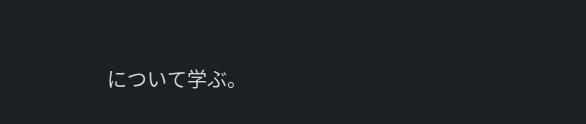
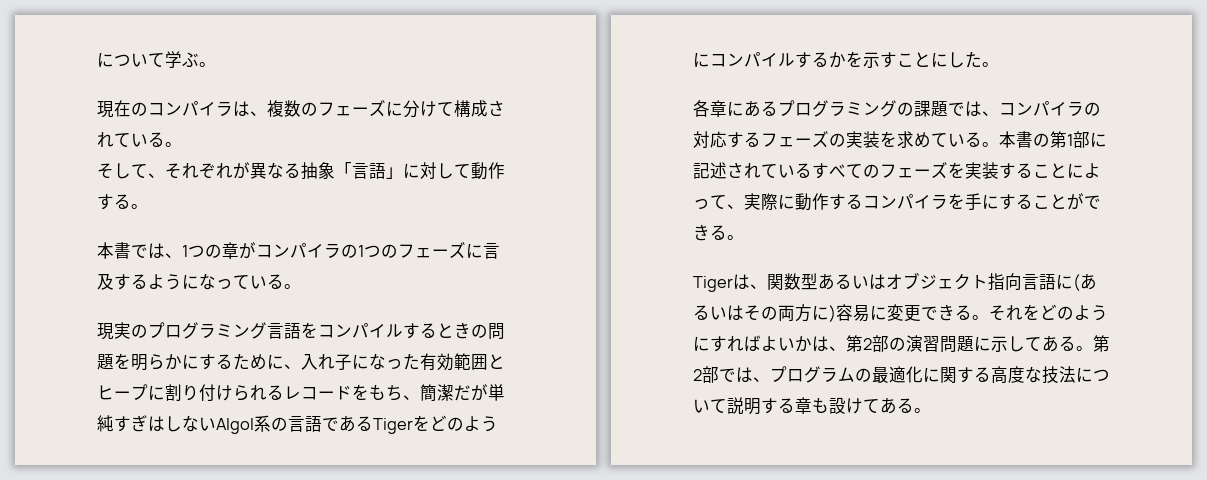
(247, 85) none -> [97,100,505,118] [97,132,182,147] [97,162,505,180] [97,194,148,210] [97,242,500,259] [97,273,301,290] [97,322,505,340] [97,353,505,371] [97,384,505,402] [97,415,498,434] [693,51,999,68] [693,100,1101,117] [693,131,1107,148] [693,162,1101,179] [693,193,1101,211] [693,224,744,241] [693,272,1097,292] [693,304,1108,322] [693,335,1110,353] [693,366,1110,384] [693,397,931,415] // 現在のコンパイラは、複数のフェーズに分けて構成されている。 // そして、それぞれが異なる抽象「言語」に対して動作する。 // 本書では、1つの章がコンパイラの1つのフェーズに言及するようになっている。 // 現実のプログラミング言語をコンパイルするときの問題を明らかにするために、入れ子になった有効範囲とヒープに割り付けられるレコードをもち、簡潔だが単純すぎはしないAlgol系の言語であるTigerをどのようにコンパイルするかを示すことにした。 // 各章にあるプログラミングの課題では、コンパイラの対応するフェーズの実装を求めている。本書の第1部に記述されているすべてのフェーズを実装することによって、実際に動作するコンパイラを手にすることができる。 // Tigerは、関数型あるいはオブジェクト指向言語に(あるいはその両方に)容易に変更できる。それをどのようにすればよいかは、第2部の演習問題に示してある。第2部では、プログラムの最適化に関する高度な技法について説明する章も設けてある。

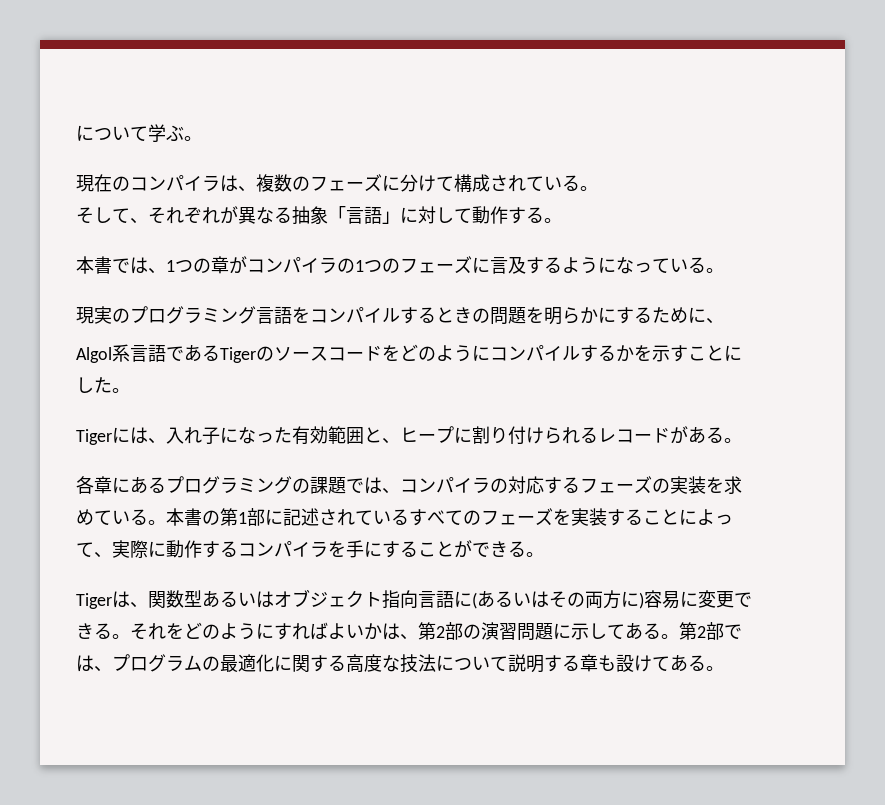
[301,353,505,371] [97,384,505,402] [97,415,413,434] 入れ子になった有効範囲とヒープに割り付けられるレコードをもち、簡潔だが単純すぎはしないAlgol系の言語であるTiger -> [76,344,382,363] // Algol系言語であるTigerのソースコード
(999, 64) none -> [76,426,742,445] // Tigerには、入れ子になった有効範囲と、ヒープに割り付けられるレコードがある。

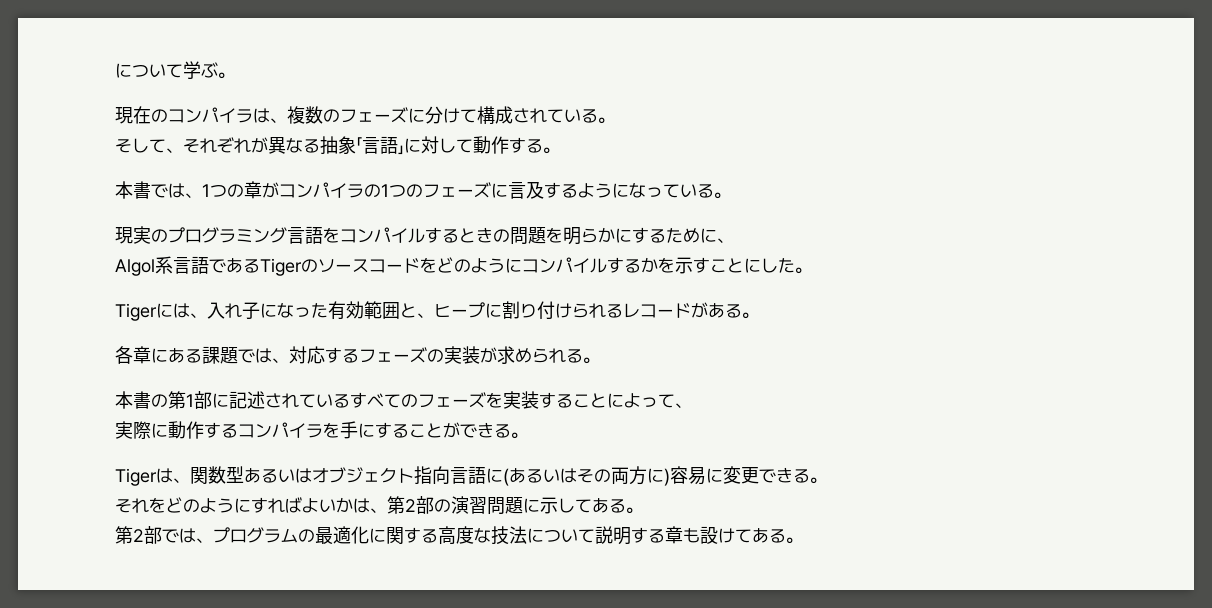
[166,476,508,494] プログラミングの課題では、コンパイラの -> [202,346,289,364] 課題では、
[706,476,742,494] [76,509,166,525] を求めている。 -> [480,346,600,364] が求められる。 //
(112, 555) none -> (692, 405) //
(130, 636) none -> (827, 480) //
(679, 636) none -> (643, 510) //

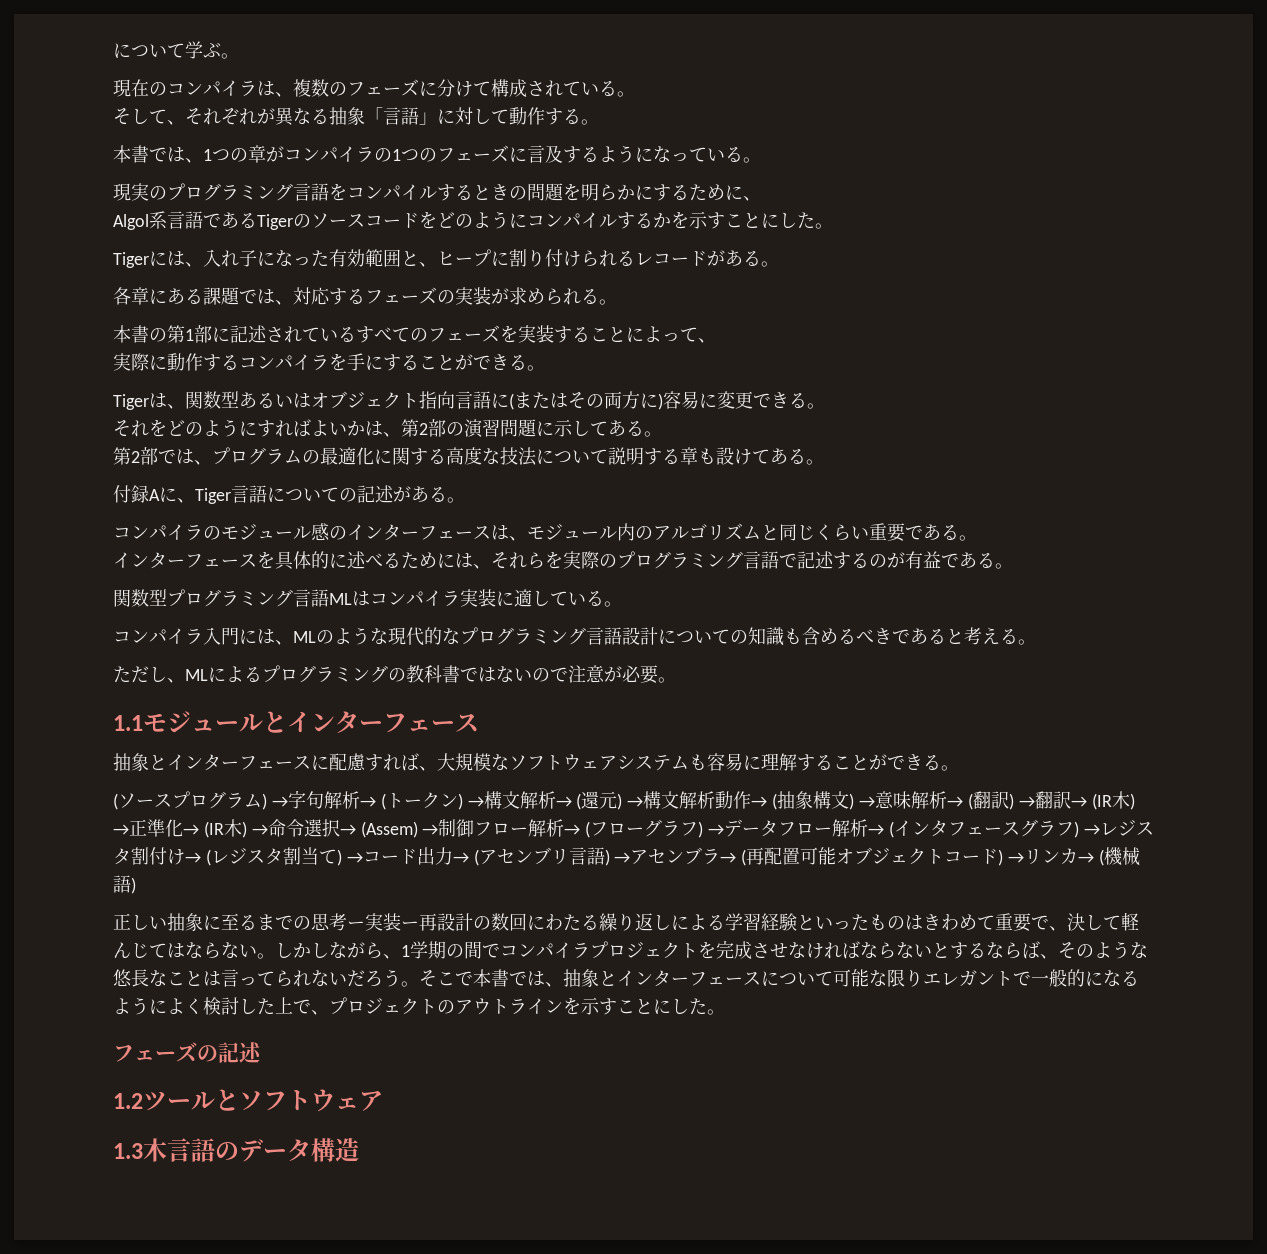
[509,468,560,483] あるい -> [514,392,550,409] また
(803, 540) none -> [113,485,465,504] [113,523,977,542] [113,551,1013,570] [113,589,622,607] [113,627,1036,646] [113,665,676,684] [113,711,479,734] [113,753,959,771] [113,790,1135,810] [113,819,1154,838] [113,847,1141,866] [113,875,136,894] [113,912,1139,932] [113,940,1148,959] [113,969,1139,987] [113,997,725,1015] [113,1042,262,1063] [113,1089,383,1112] [113,1138,359,1162] // 付録Aに、Tiger言語についての記述がある。 // コンパイラのモジュール感のインターフェースは、モジュール内のアルゴリズムと同じくらい重要である。 // インターフェースを具体的に述べるためには、それらを実際のプログラミング言語で記述するのが有益である。 // 関数型プログラミング言語MLはコンパイラ実装に適している。 // コンパイラ入門には、MLのような現代的なプログラミング言語設計についての知識も含めるべきであると考える。 // ただし、MLによるプログラミングの教科書ではないので注意が必要。 // 1.1モジュールとインターフェース // 抽象とインターフェースに配慮すれば、大規模なソフトウェアシステムも容易に理解することができる。 // (ソースプログラム) →字句解析→ (トークン) →構文解析→ (還元) →構文解析動作→ (抽象構文) →意味解析→ (翻訳) →翻訳→ (IR木) →正準化→ (IR木) →命令選択→ (Assem) →制御フロー解析→ (フローグラフ) →データフロー解析→ (インタフェースグラフ) →レジスタ割付け→ (レジスタ割当て) →コード出力→ (アセンブリ言語) →アセンブラ→ (再配置可能オブジェクトコード) →リンカ→ (機械語) // 正しい抽象に至るまでの思考ー実装ー再設計の数回にわたる繰り返しによる学習経験といったものはきわめて重要で、決して軽んじてはならない。しかしながら、1学期の間でコンパイラプロジェクトを完成させなければならないとするならば、そのような悠長なことは言ってられないだろう。そこで本書では、抽象とインターフェースについて可能な限りエレガントで一般的になるようによく検討した上で、プロジェクトのアウトラインを示すことにした。 // フェーズの記述 // 1.2ツールとソフトウェア // 1.3木言語のデータ構造

